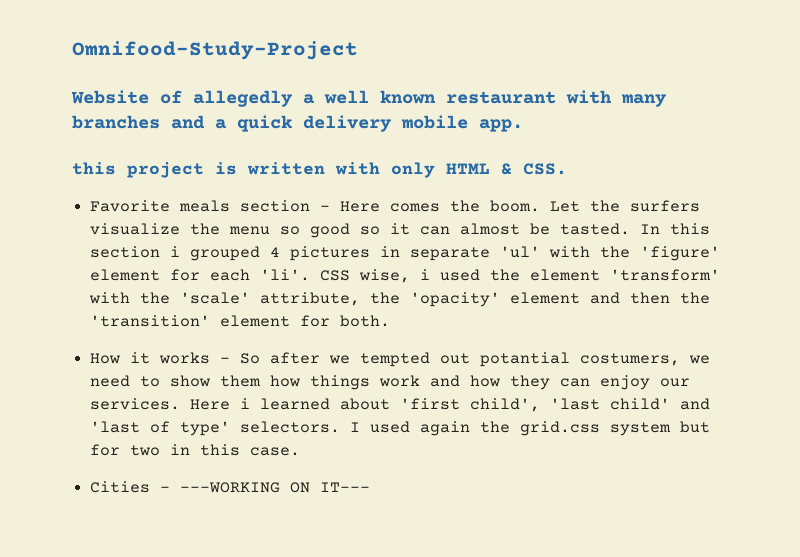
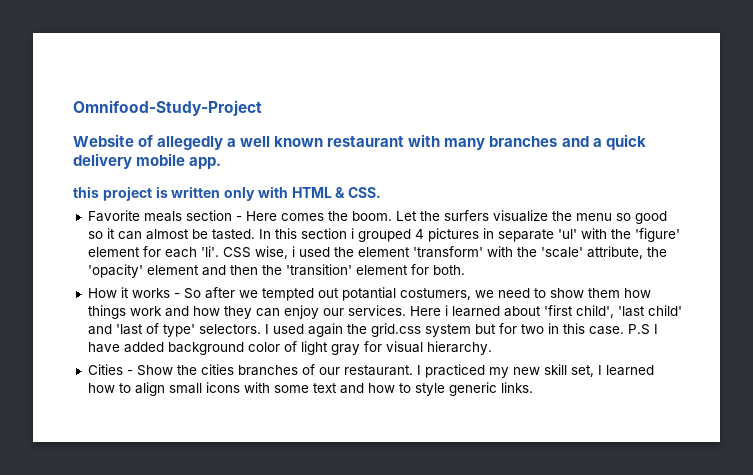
[335,162,435,178] with only -> [224,186,288,201] only with
[90,481,371,493] // Cities - ---WORKING ON IT--- -> [627,324,658,335] [87,341,492,355] [87,364,654,378] [87,382,533,396] P.S I have added background color of light gray for visual hierarchy. // Cities - Show the cities branches of our restaurant. I practiced my new skill set, I learned how to align small icons with some text and how to style generic links.

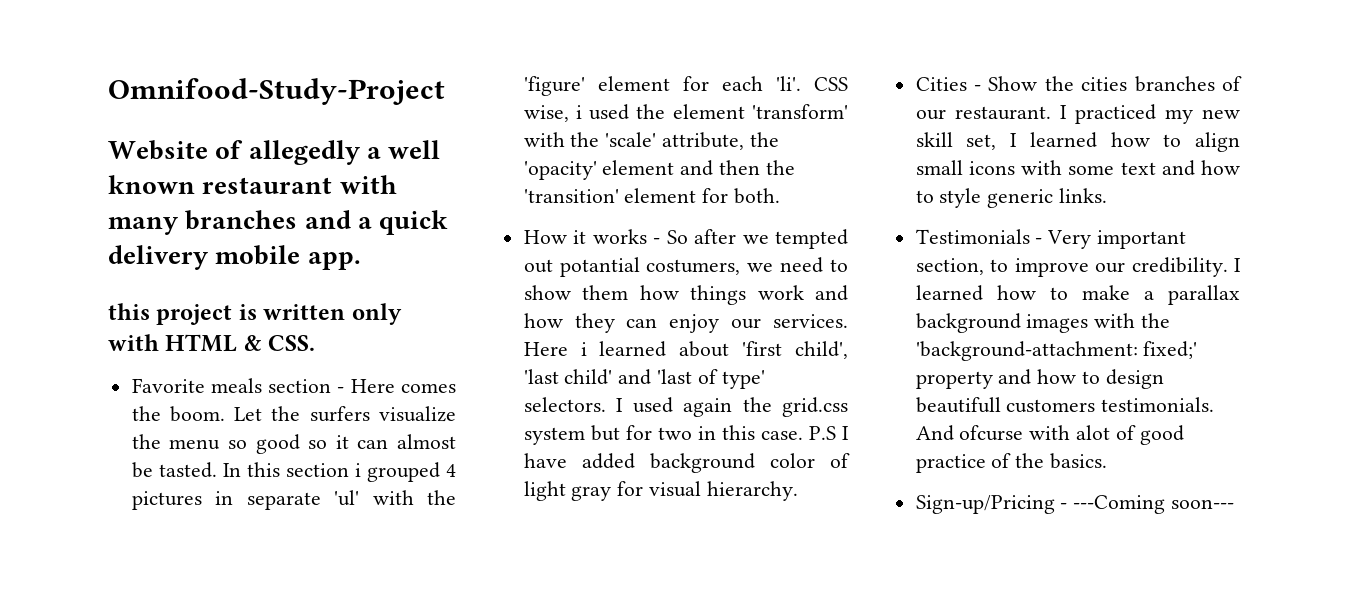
(533, 387) none -> [915,229,1187,249] [915,257,1241,277] [915,285,1240,305] [915,313,1171,333] [915,341,1198,361] [915,369,1164,389] [915,397,1215,413] [915,425,1184,445] [915,453,1108,473] [915,495,1235,514] // Testimonials - Very important section, to improve our credibility. I learned how to make a parallax background images with the 'background-attachment: fixed;' property and how to design beautifull customers testimonials. And ofcurse with alot of good practice of the basics. // Sign-up/Pricing - ---Coming soon---

